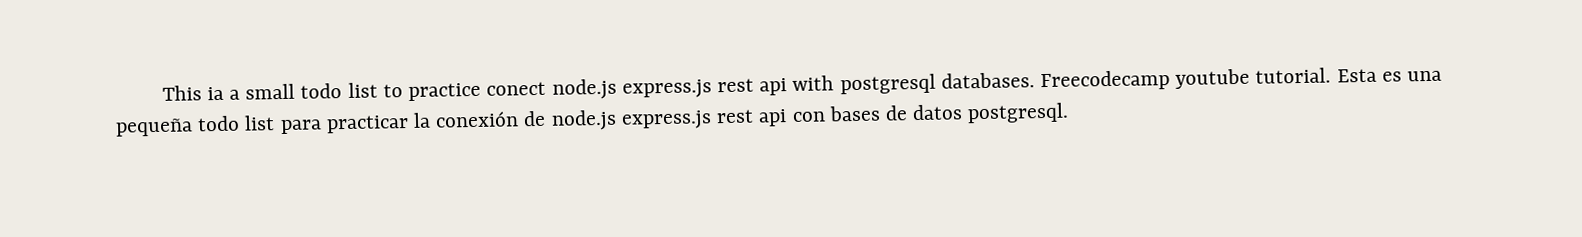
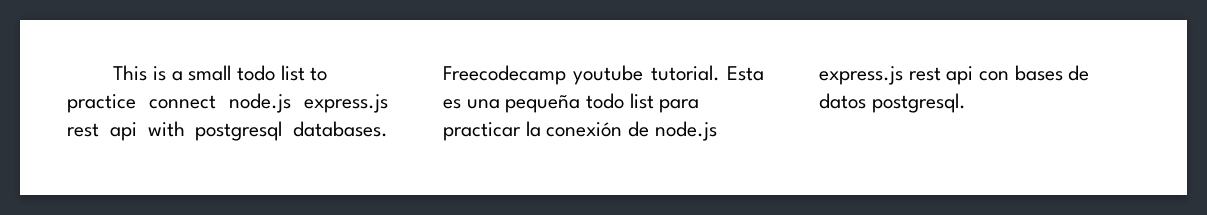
[206,86,224,101] ia -> [152,66,166,81] is
[486,81,547,96] conect -> [149,95,216,109] connect

